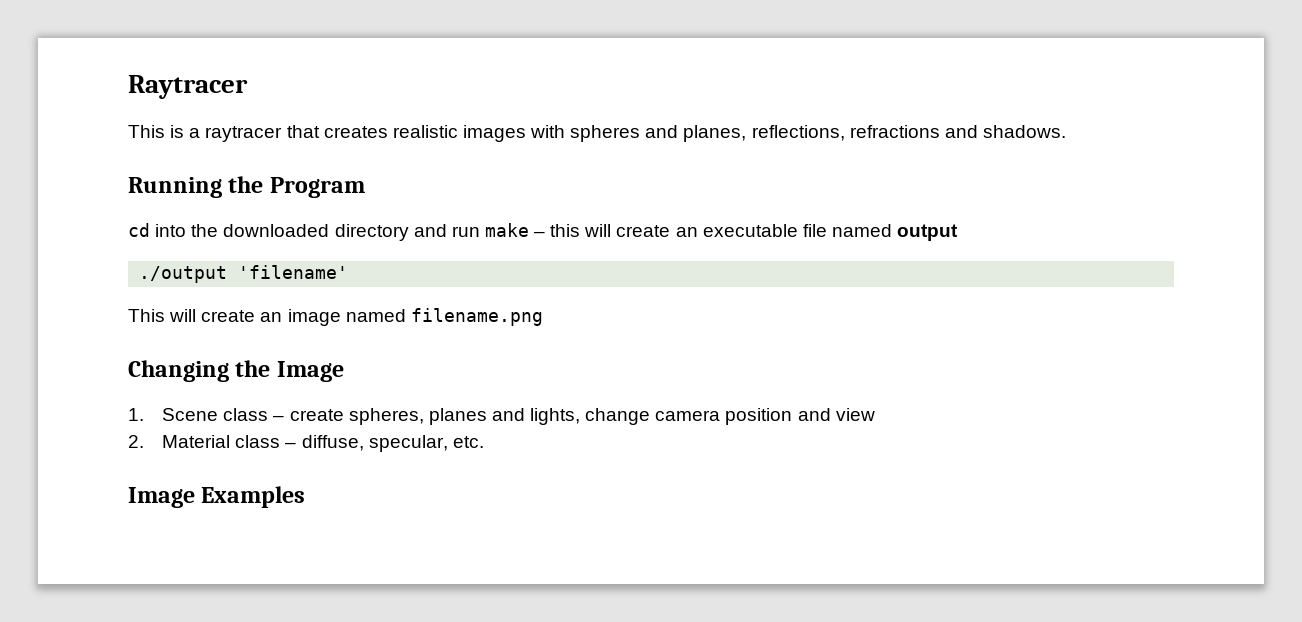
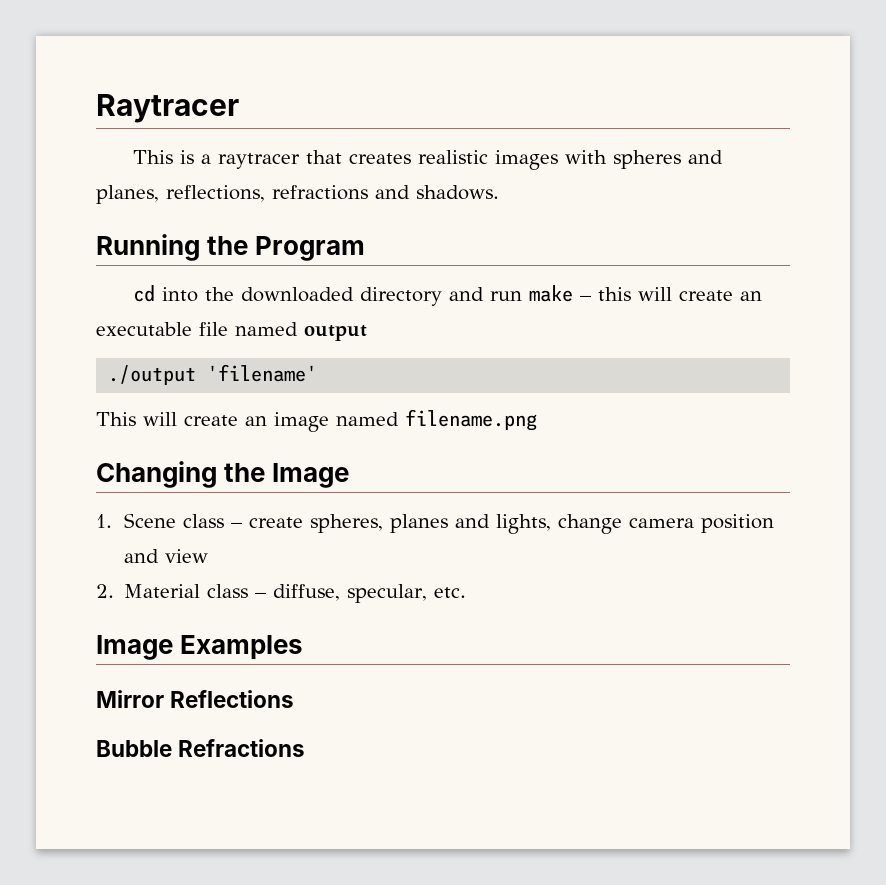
(306, 497) none -> [96,690,295,708] [96,739,306,757] // Mirror Reflections // Bubble Refractions

